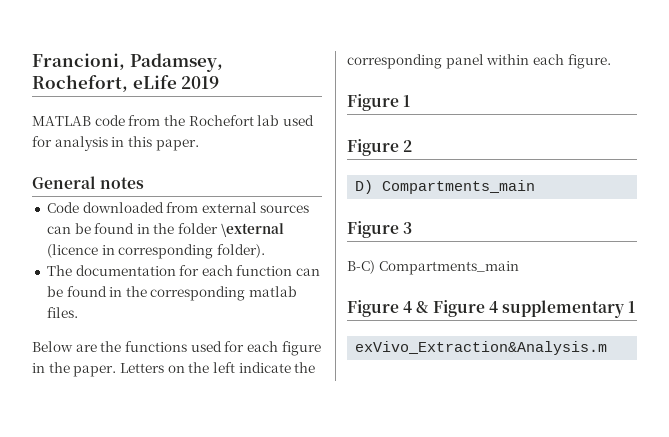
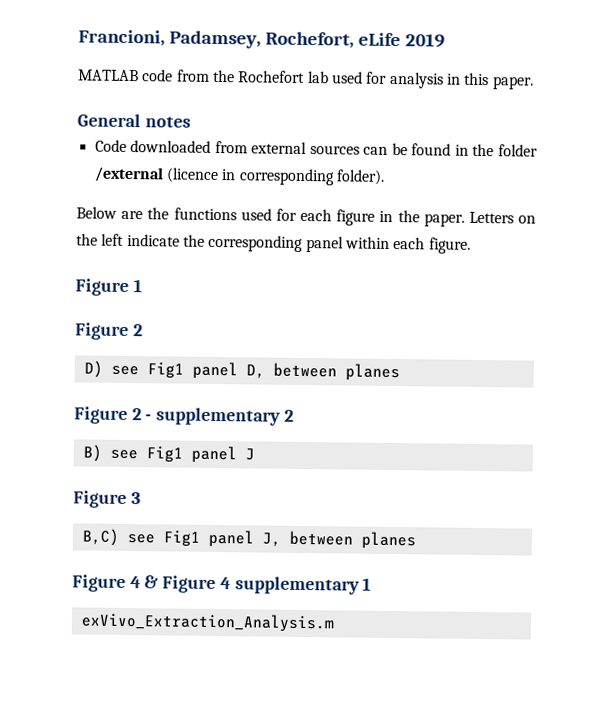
[220,223,284,237] \external -> [93,166,164,183] /external
[46,265,321,276] [46,286,298,301] [46,307,78,318] // The documentation for each function can be found in the corresponding matlab files. -> (385, 177) none
[382,180,536,194] [347,221,413,238] [347,260,519,275] Compartments_main // Figure 3 // B-C) Compartments_main -> [110,361,400,382] [74,406,294,426] [82,444,255,464] [73,490,141,508] [81,528,416,550] see Fig1 panel D, between planes // Figure 2 - supplementary 2 // B) see Fig1 panel J // Figure 3 // B,C) see Fig1 panel J, between planes
[355,341,608,355] exVivo_Extraction&Analysis.m -> [80,612,335,633] exVivo_Extraction_Analysis.m

